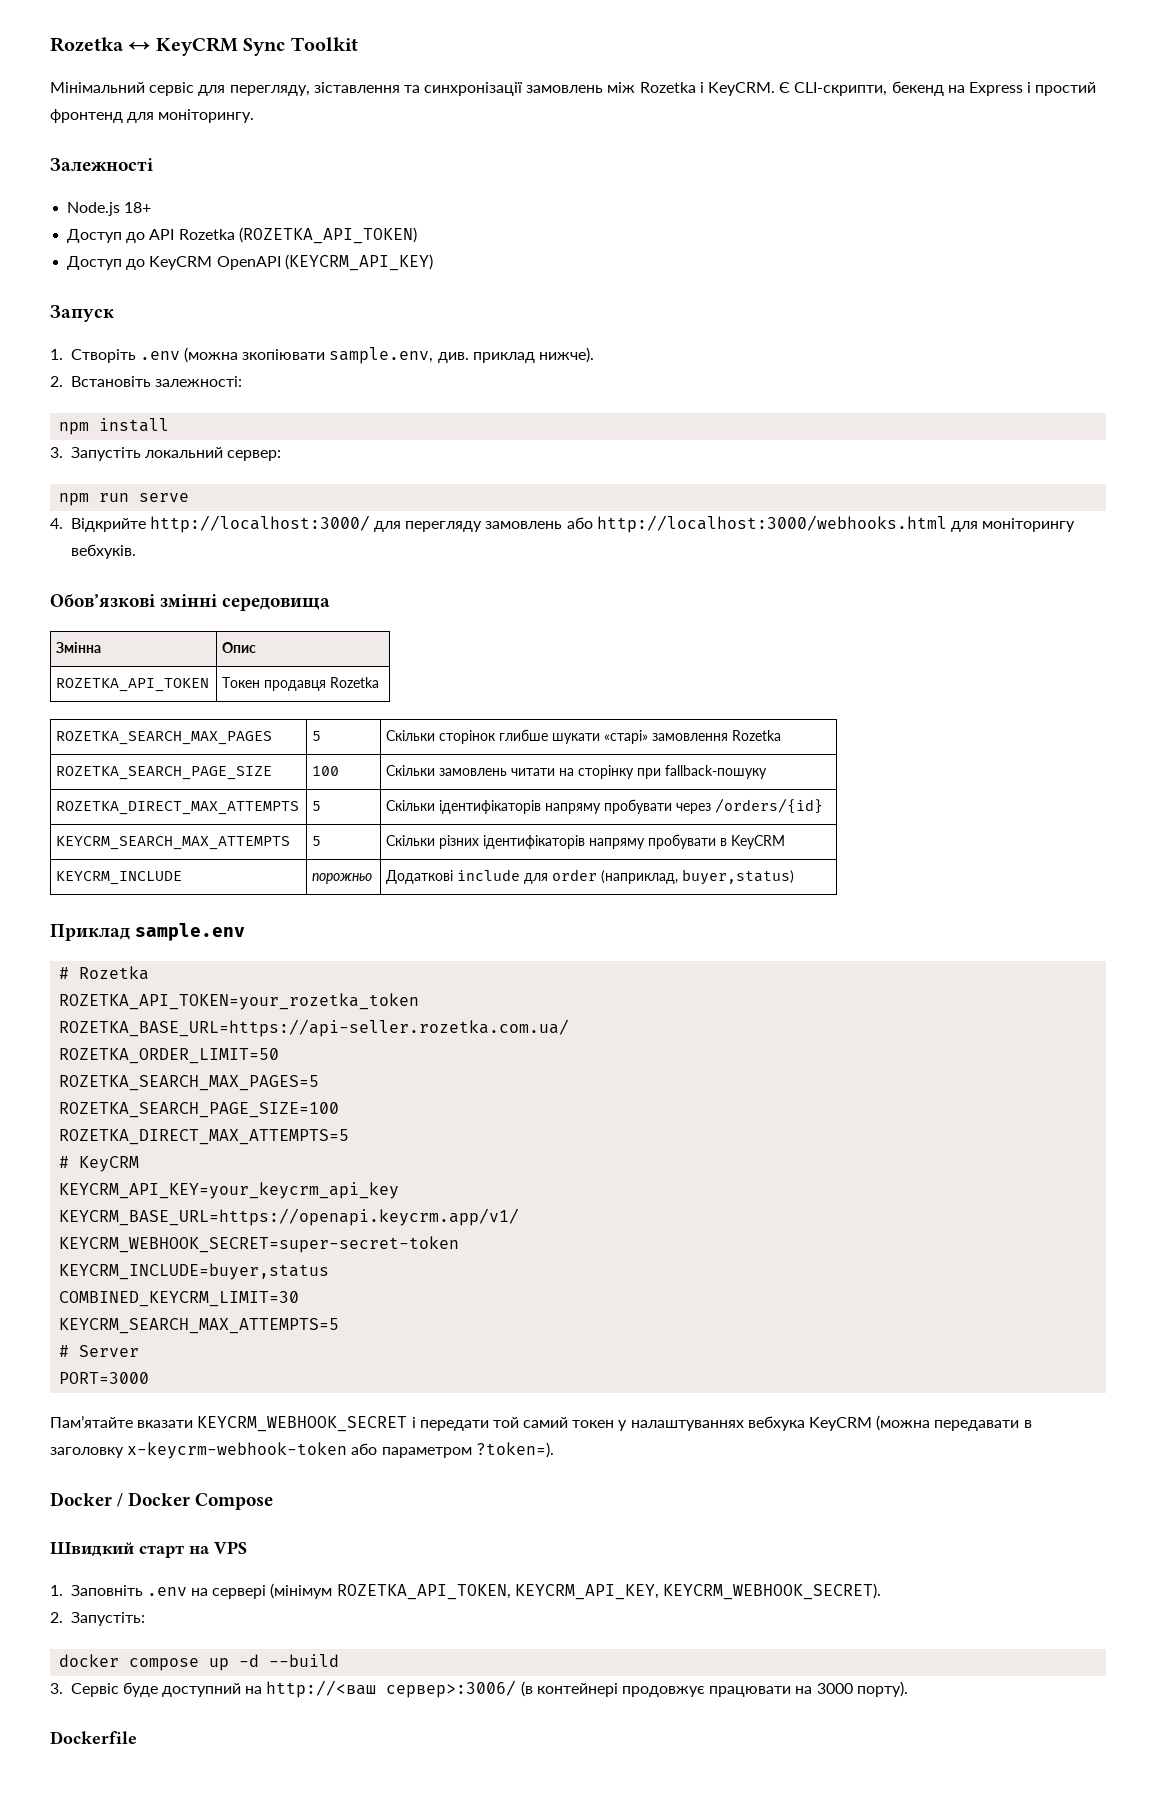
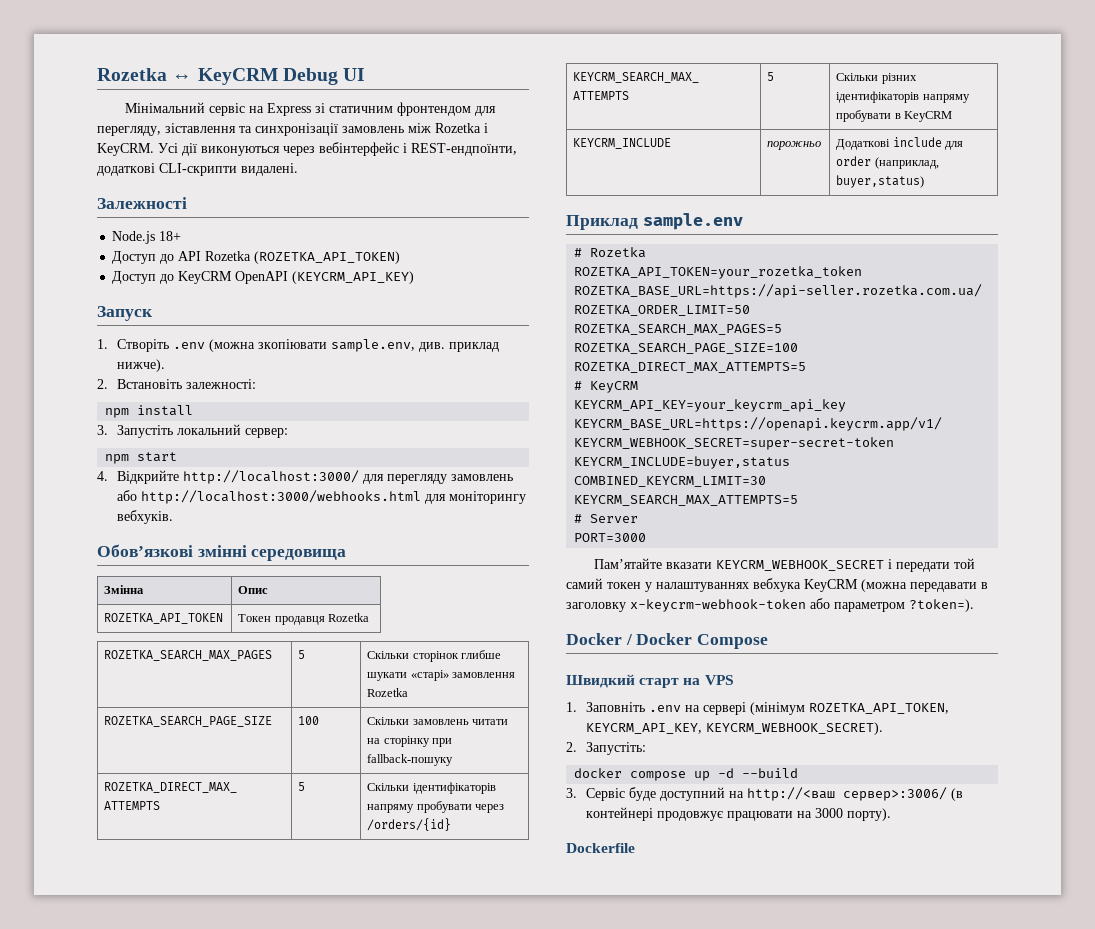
[243,37,358,56] Sync Toolkit -> [282,68,366,85] Debug UI
(195, 89) none -> [249,102,472,116] на Express зі статичним фронтендом
[779,81,1097,96] [50,109,255,123] Є CLI-скрипти, бекенд на Express і простий фронтенд для моніторингу. -> [158,142,517,156] [97,163,298,176] Усі дії виконуються через вебінтерфейс і REST-ендпоїнти, додаткові CLI-скрипти видалені.
[99,493,190,502] run serve -> [137,452,178,462] start

